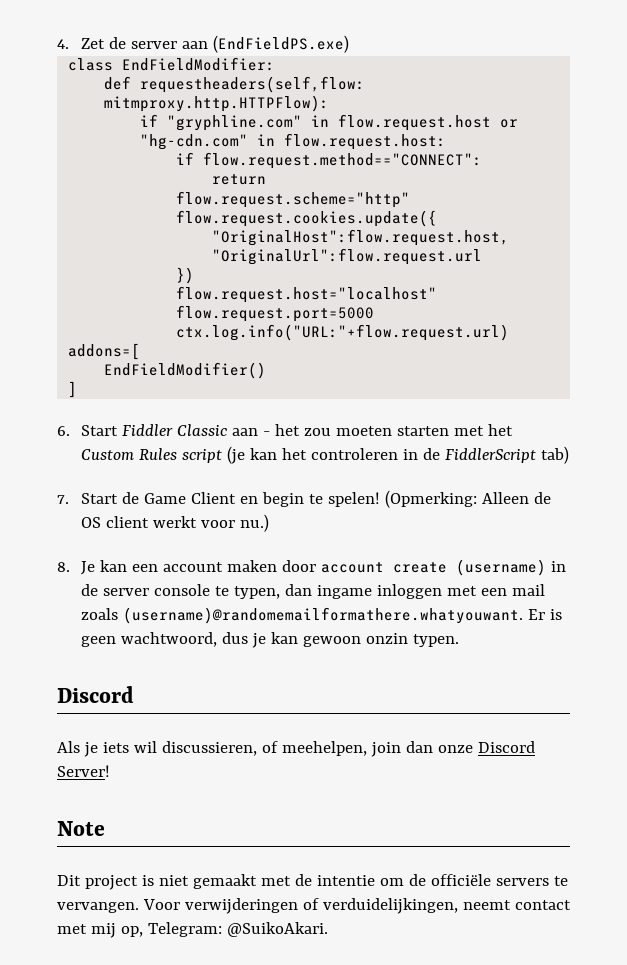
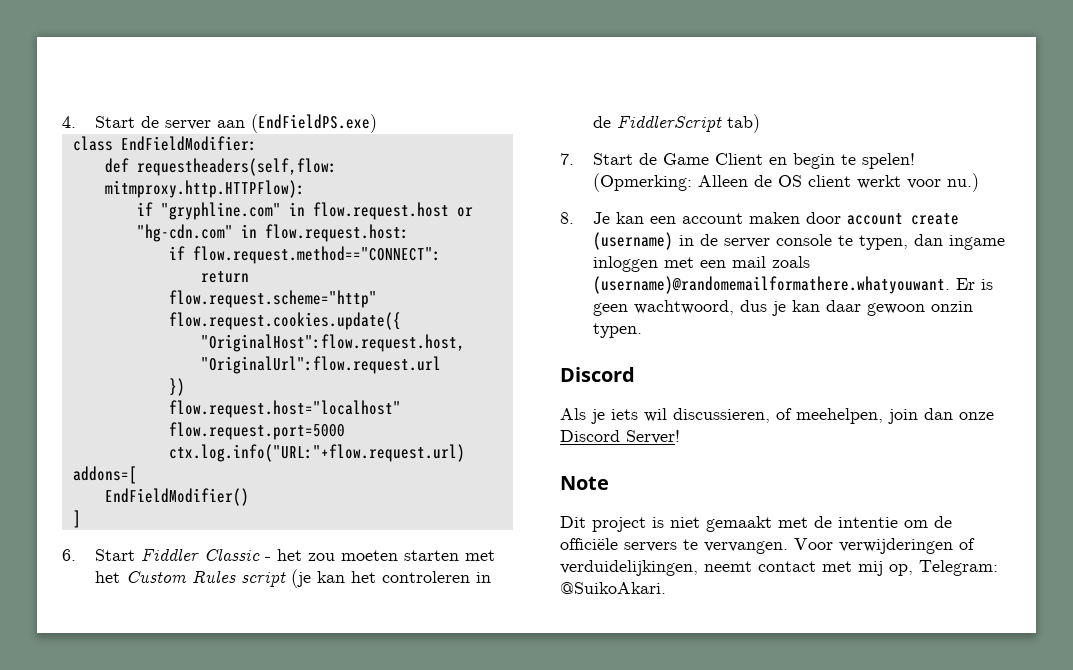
[81,38,106,49] Zet -> [95,116,136,128] Start
[232,428,259,436] aan -> (261, 554) none
(299, 638) none -> [826,300,862,312] daar

